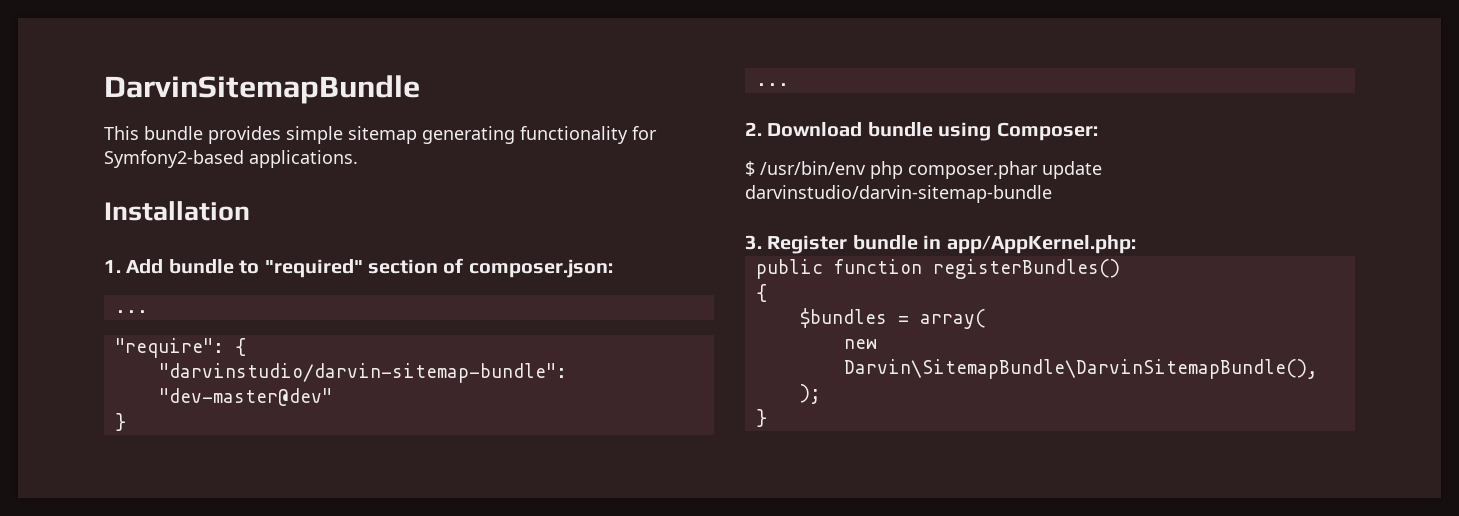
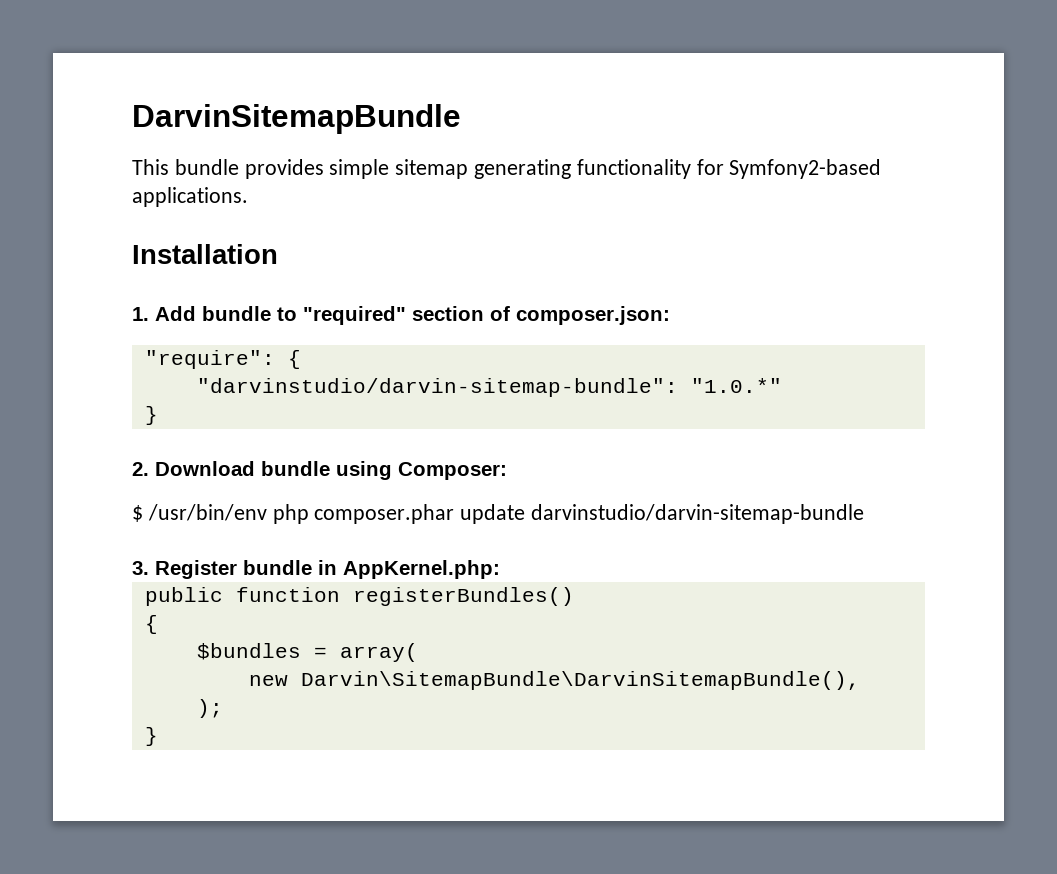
[114,310,148,313] // ... -> (670, 315) none
[158,388,332,406] [114,413,126,431] [755,83,789,86] "dev-master@dev" // } // ... -> [690,378,782,393] [144,406,158,425] "1.0.*" // }
[946,235,1136,254] app/AppKernel.php: -> [343,560,500,579] AppKernel.php:

